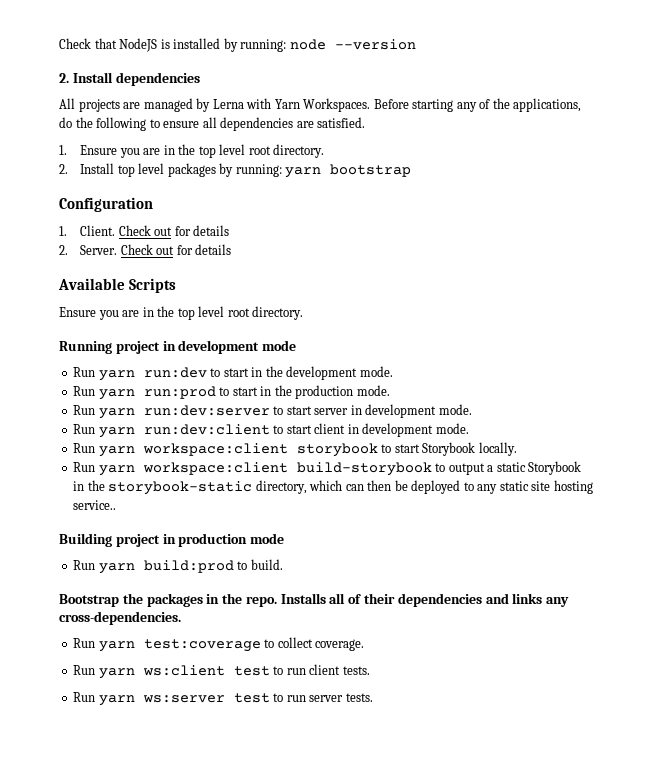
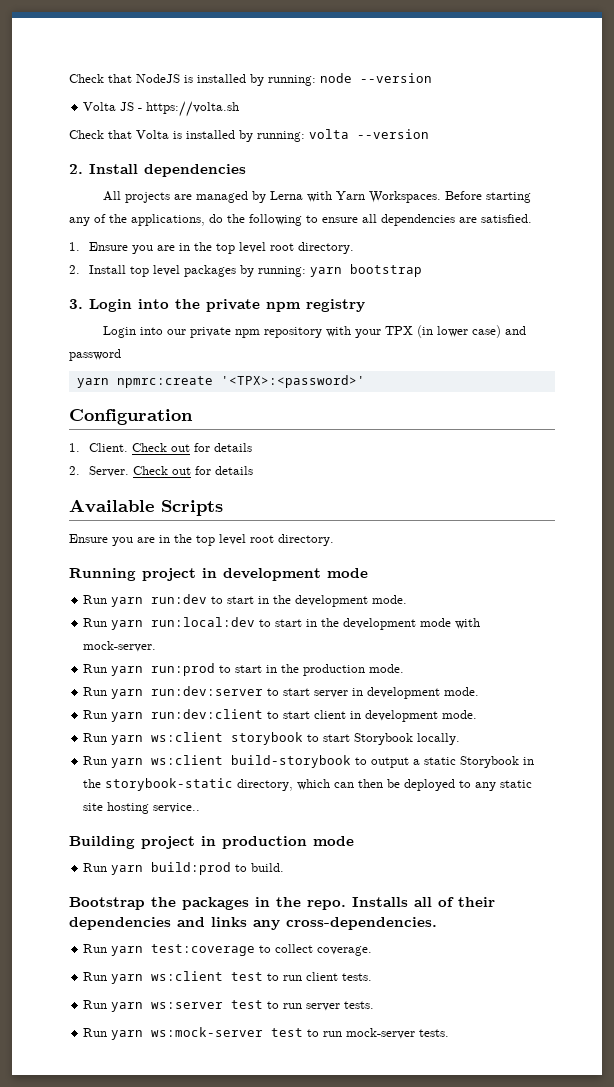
(416, 44) none -> [83,101,240,117] [69,129,429,142] // Volta JS - https://volta.sh // Check that Volta is installed by running: volta --version
(412, 170) none -> [69,299,365,312] [102,325,526,338] [69,349,121,361] [76,375,365,388] // 3. Login into the private npm registry // Login into our private npm repository with your TPX (in lower case) and password // yarn npmrc:create '<TPX>:<password>'
(393, 371) none -> [83,617,481,630] [83,641,157,652] // Run yarn run:local:dev to start in the development mode with mock-server.
[142,443,288,456] workspace:client -> [151,732,224,742] ws:client
[142,462,288,475] workspace:client -> [151,755,224,765] ws:client
(373, 697) none -> [83,1027,450,1040] // Run yarn ws:mock-server test to run mock-server tests.

